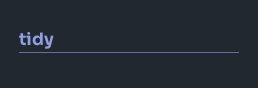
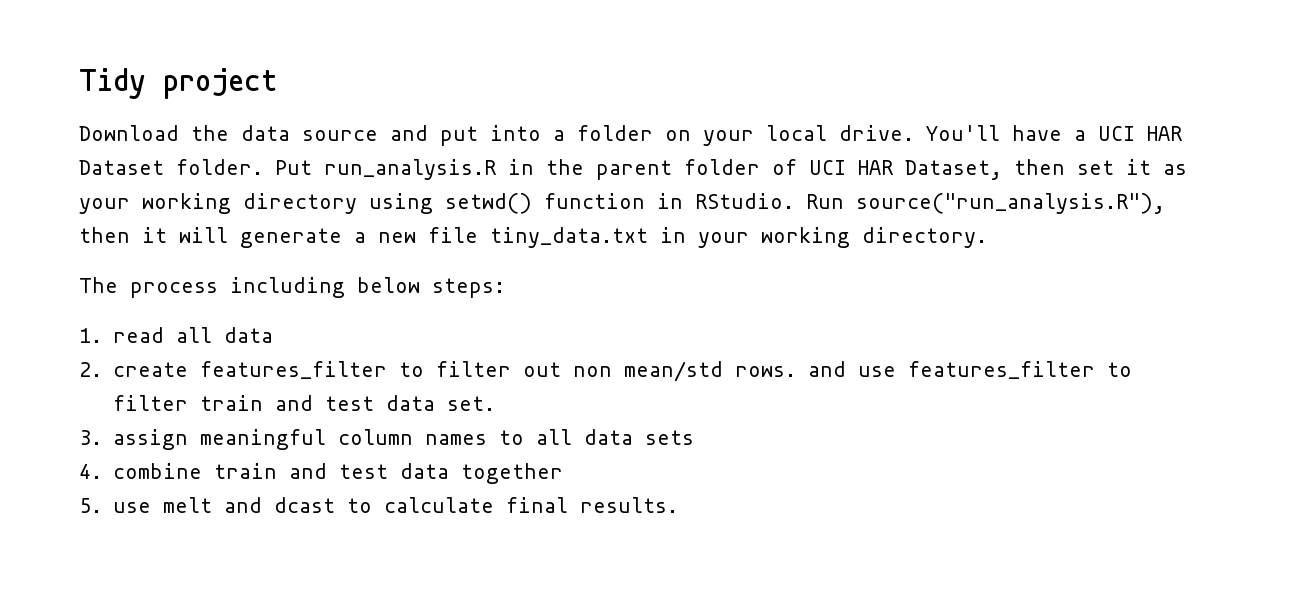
[19,31,54,49] tidy -> [79,68,278,99] [79,125,1182,146] [79,159,1187,180] [79,193,1165,214] [79,227,987,248] [79,277,505,298] [79,327,273,343] [79,361,1132,382] [112,395,495,411] [79,429,694,450] [79,463,563,484] [79,497,678,513] Tidy project // Download the data source and put into a folder on your local drive. You'll have a UCI HAR Dataset folder. Put run_analysis.R in the parent folder of UCI HAR Dataset, then set it as your working directory using setwd() function in RStudio. Run source("run_analysis.R"), then it will generate a new file tiny_data.txt in your working directory. // The process including below steps: // 1. read all data // 2. create features_filter to filter out non mean/std rows. and use features_filter to filter train and test data set. // 3. assign meaningful column names to all data sets // 4. combine train and test data together // 5. use melt and dcast to calculate final results.

